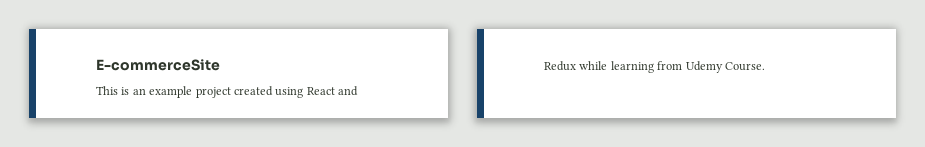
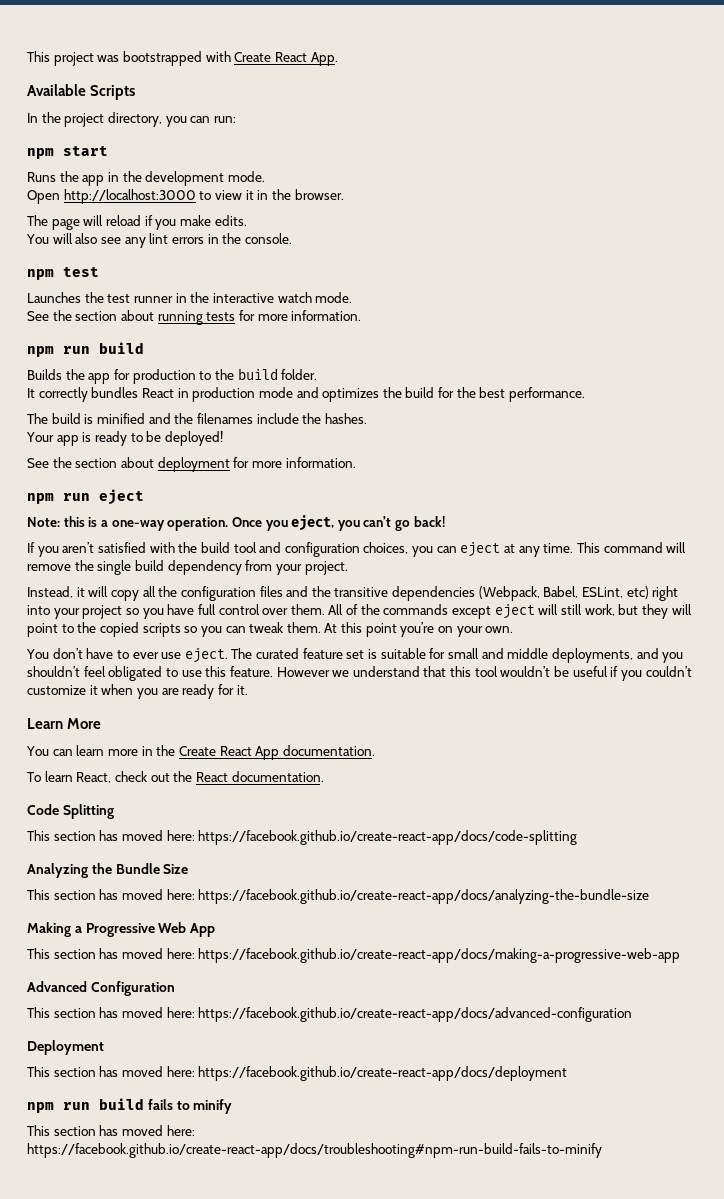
[96,59,220,71] [96,86,358,98] [544,61,765,73] E-commerceSite // This is an example project created using React and Redux while learning from Udemy Course. -> [27,51,338,66] [27,84,136,100] [27,112,236,127] [27,146,108,159] [27,171,265,186] [27,189,344,204] [27,215,247,230] [26,233,292,248] [27,267,99,280] [27,292,353,303] [27,310,362,325] [27,342,144,357] [27,368,318,384] [27,387,586,402] [27,413,367,424] [26,431,223,446] [27,457,356,472] [27,489,144,505] [27,515,445,531] [27,542,687,557] [27,560,348,575] [27,586,679,601] [27,604,692,619] [27,622,514,637] [26,648,684,663] [27,666,692,681] [27,684,248,699] [27,718,102,729] [26,745,375,760] [27,771,324,783] [27,804,114,819] [27,830,578,845] [27,863,189,878] [27,889,650,904] [27,922,216,937] [27,948,681,963] [27,981,175,996] [27,1007,633,1022] [27,1040,104,1055] [27,1066,568,1081] [27,1098,233,1114] [27,1125,195,1136] [27,1143,602,1158] This project was bootstrapped with Create React App. // Available Scripts // In the project directory, you can run: // npm start // Runs the app in the development mode. // Open http://localhost:3000 to view it in the browser. // The page will reload if you make edits. // You will also see any lint errors in the console. // npm test // Launches the test runner in the interactive watch mode. // See the section about running tests for more information. // npm run build // Builds the app for production to the build folder. // It correctly bundles React in production mode and optimizes the build for the best performance. // The build is minified and the filenames include the hashes. // Your app is ready to be deployed! // See the section about deployment for more information. // npm run eject // Note: this is a one-way operation. Once you eject, you can’t go back! // If you aren’t satisfied with the build tool and configuration choices, you can eject at any time. This command will remove the single build dependency from your project. // Instead, it will copy all the configuration files and the transitive dependencies (Webpack, Babel, ESLint, etc) right into your project so you have full control over them. All of the commands except eject will still work, but they will point to the copied scripts so you can tweak them. At this point you’re on your own. // You don’t have to ever use eject. The curated feature set is suitable for small and middle deployments, and you shouldn’t feel obligated to use this feature. However we understand that this tool wouldn’t be useful if you couldn’t customize it when you are ready for it. // Learn More // You can learn more in the Create React App documentation. // To learn React, check out the React documentation. // Code Splitting // This section has moved here: https://facebook.github.io/create-react-app/docs/code-splitting // Analyzing the Bundle Size // This section has moved here: https://facebook.github.io/create-react-app/docs/analyzing-the-bundle-size // Making a Progressive Web App // This section has moved here: https://facebook.github.io/create-react-app/docs/making-a-progressive-web-app // Advanced Configuration // This section has moved here: https://facebook.github.io/create-react-app/docs/advanced-configuration // Deployment // This section has moved here: https://facebook.github.io/create-react-app/docs/deployment // npm run build fails to minify // This section has moved here: https://facebook.github.io/create-react-app/docs/troubleshooting#npm-run-build-fails-to-minify

